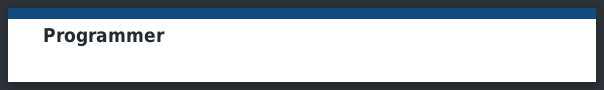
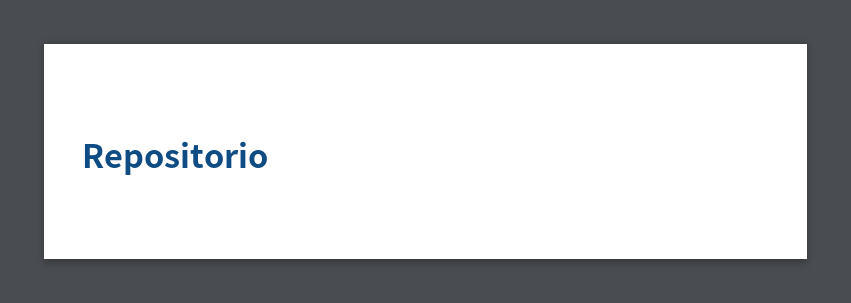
[43,28,165,47] Programmer -> [82,141,268,175] Repositorio

